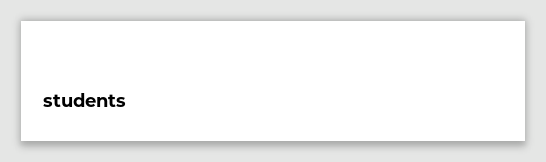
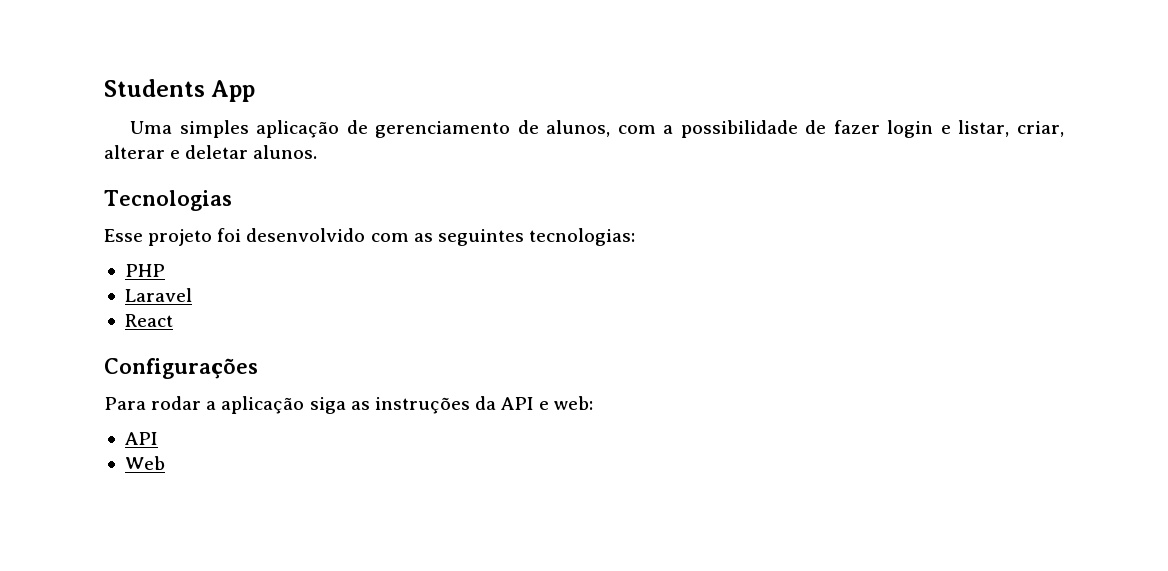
[43,93,126,107] students -> [104,79,256,102] [130,120,1064,138] [104,145,318,159] [104,190,232,211] [104,228,635,246] [124,264,165,277] [124,288,192,302] [124,314,173,327] [104,358,258,379] [104,396,594,414] [124,432,158,445] [124,456,165,470] Students App // Uma simples aplicação de gerenciamento de alunos, com a possibilidade de fazer login e listar, criar, alterar e deletar alunos. // Tecnologias // Esse projeto foi desenvolvido com as seguintes tecnologias: // PHP // Laravel // React // Configurações // Para rodar a aplicação siga as instruções da API e web: // API // Web

